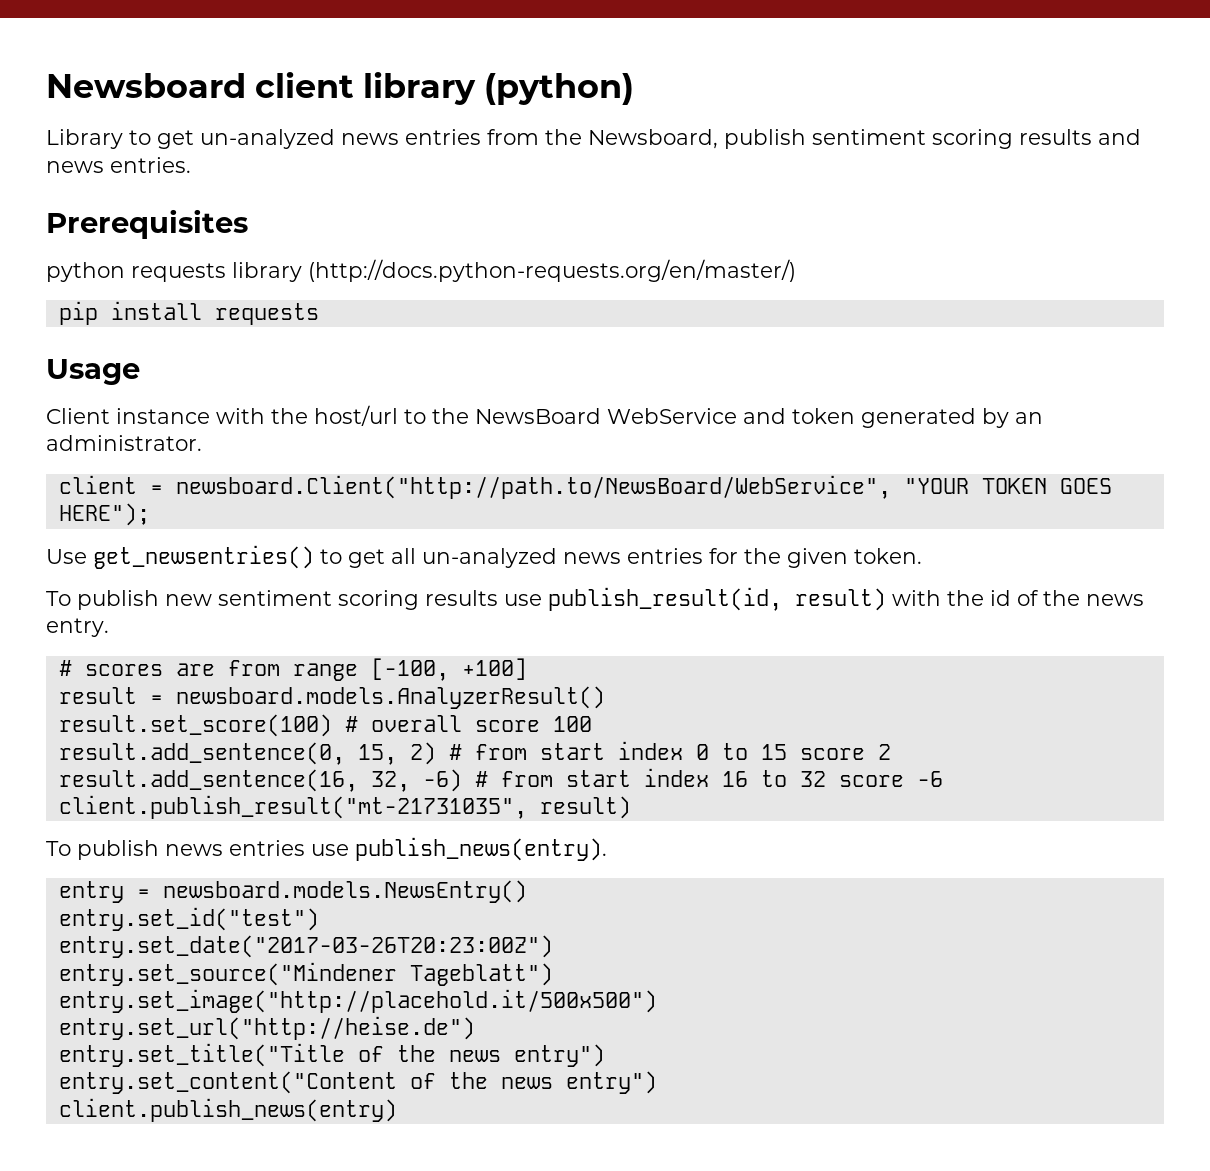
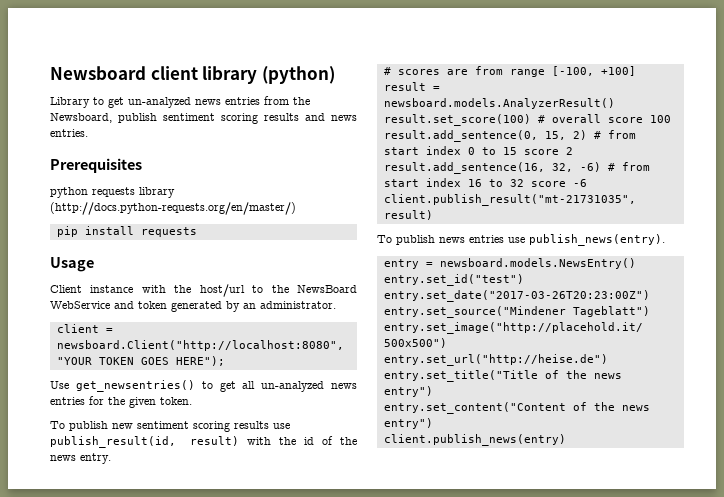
[175,475,891,499] newsboard.Client("http://path.to/NewsBoard/WebService", -> [56,340,344,351] newsboard.Client("http://localhost:8080",

